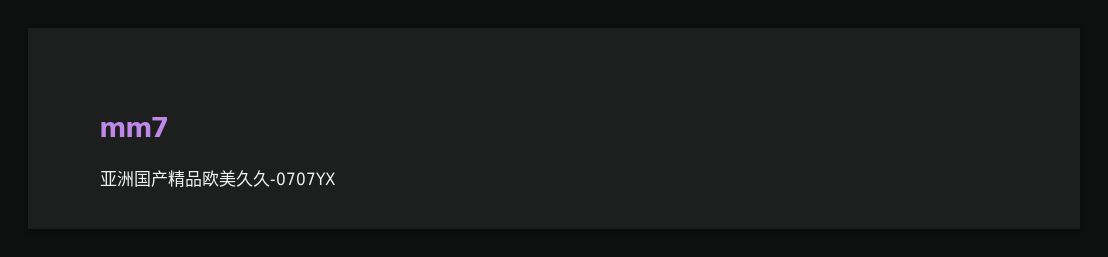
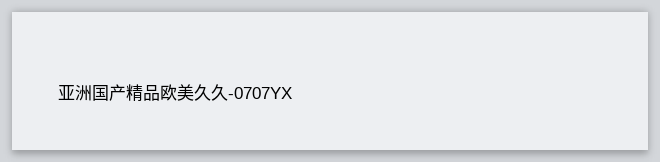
[100,117,168,137] mm7 // -> (58, 92) none

